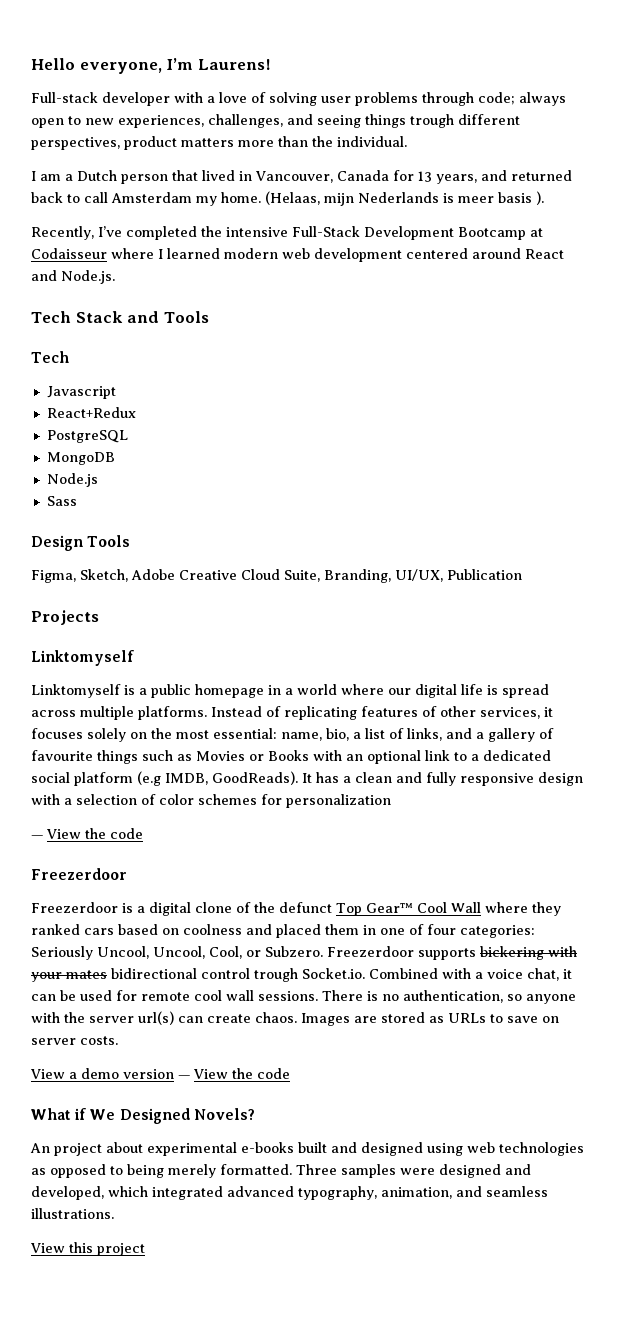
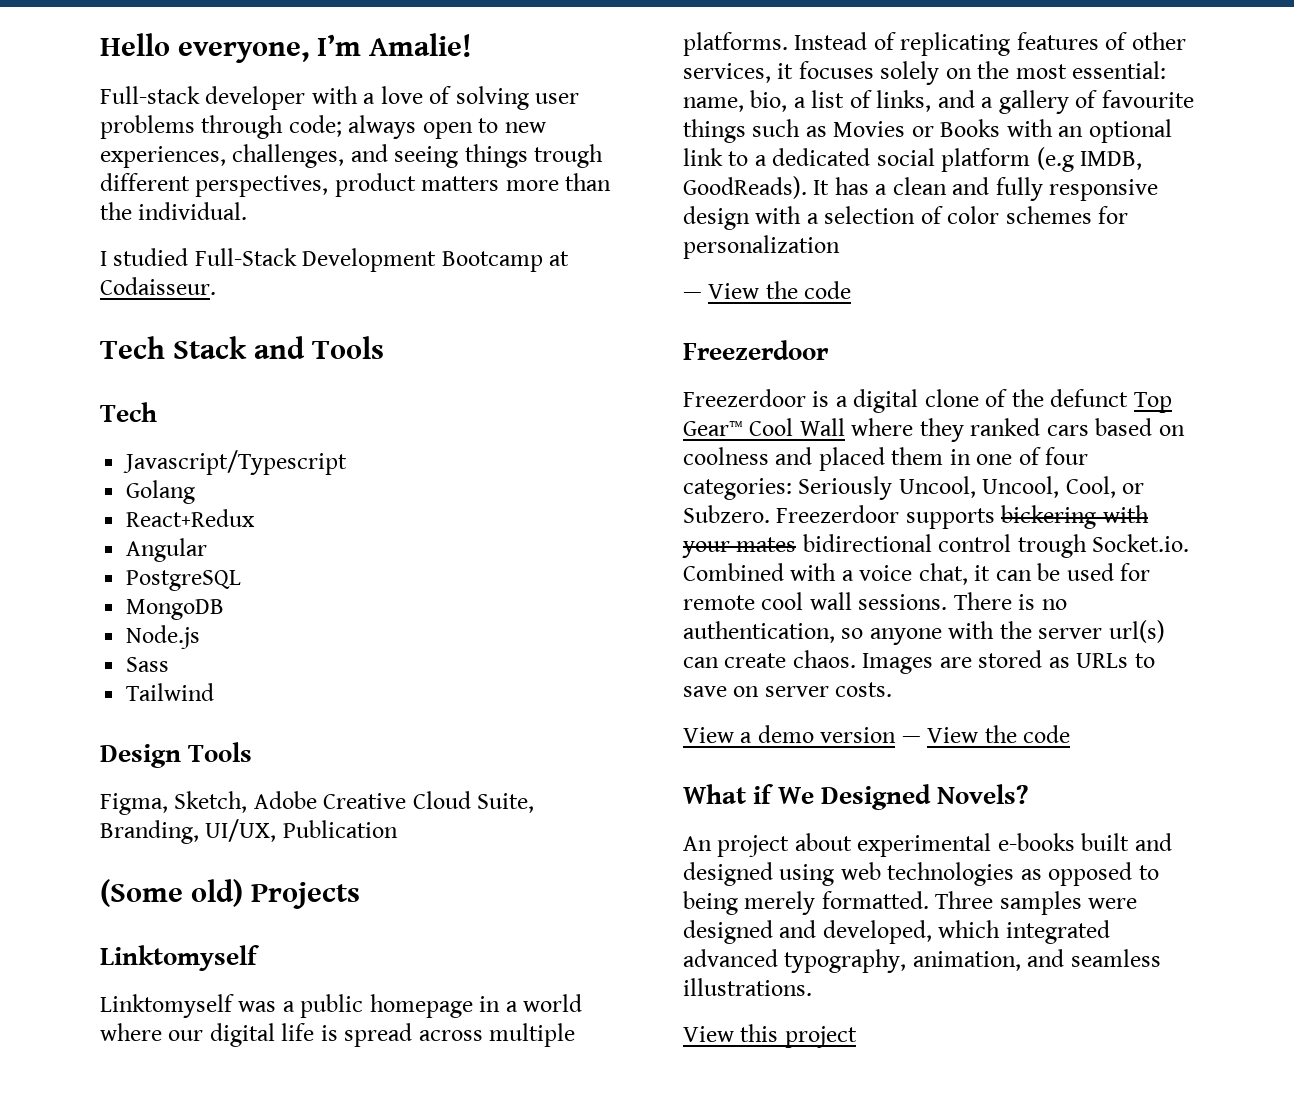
[197,59,270,70] Laurens! -> [369,33,473,57] Amalie!
[40,170,572,184] [31,191,544,206] [31,226,543,240] [31,248,564,262] [31,270,115,284] am a Dutch person that lived in Vancouver, Canada for 13 years, and returned back to call Amsterdam my home. (Helaas, mijn Nederlands is meer basis ). // Recently, I’ve completed the intensive Full-Stack Development Bootcamp at Codaisseur where I learned modern web development centered around React and Node.js. -> [113,248,570,272] [100,277,216,295] studied Full-Stack Development Bootcamp at Codaisseur.
[46,386,116,399] Javascript -> [123,450,348,475] [126,480,196,504] Javascript/Typescript // Golang
(136, 412) none -> [126,538,208,562] // Angular
(77, 501) none -> [126,683,215,701] // Tailwind
(522, 574) none -> [100,879,244,907] (Some old)
[124,685,135,695] is -> [238,1001,277,1012] was

